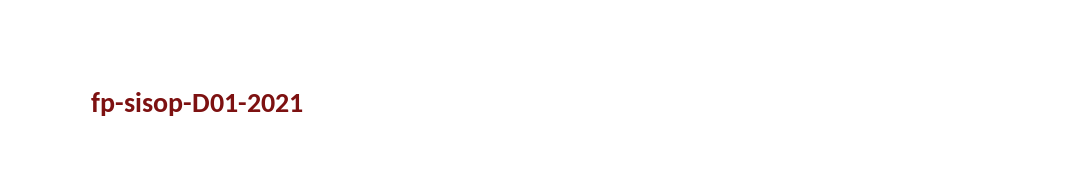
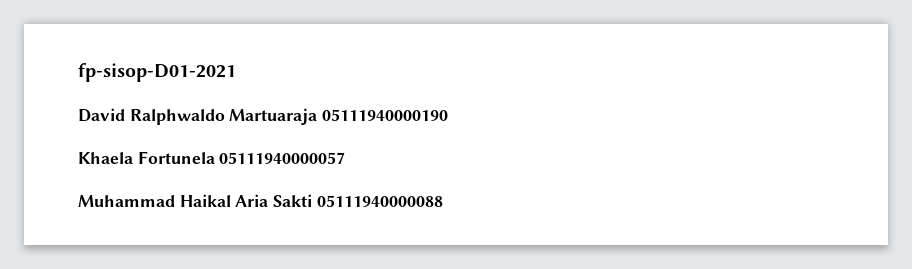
(303, 104) none -> [78,108,449,125] [78,151,346,164] [78,194,443,207] // David Ralphwaldo Martuaraja 05111940000190 // Khaela Fortunela 05111940000057 // Muhammad Haikal Aria Sakti 05111940000088

